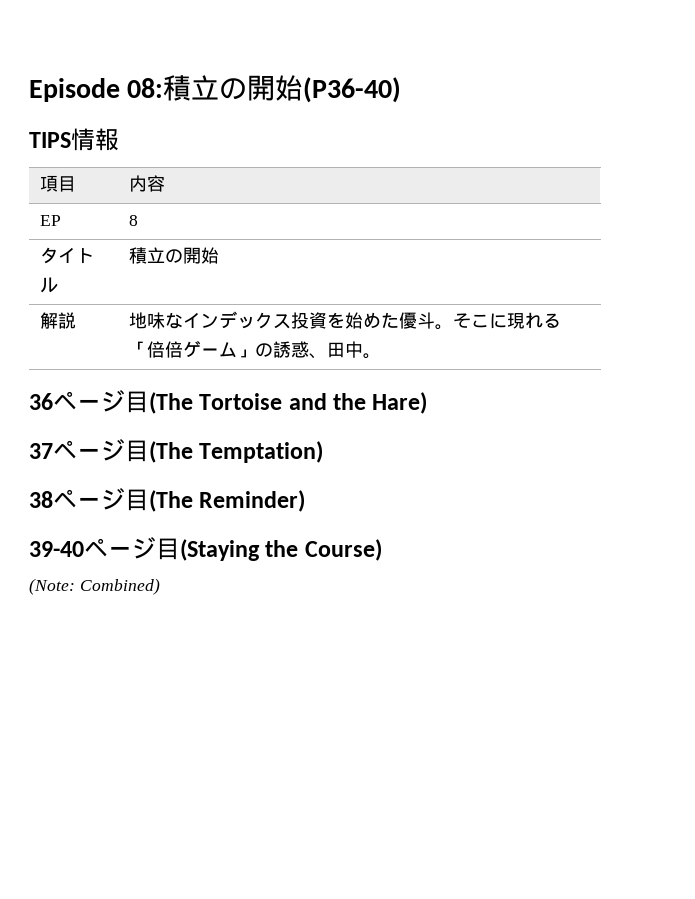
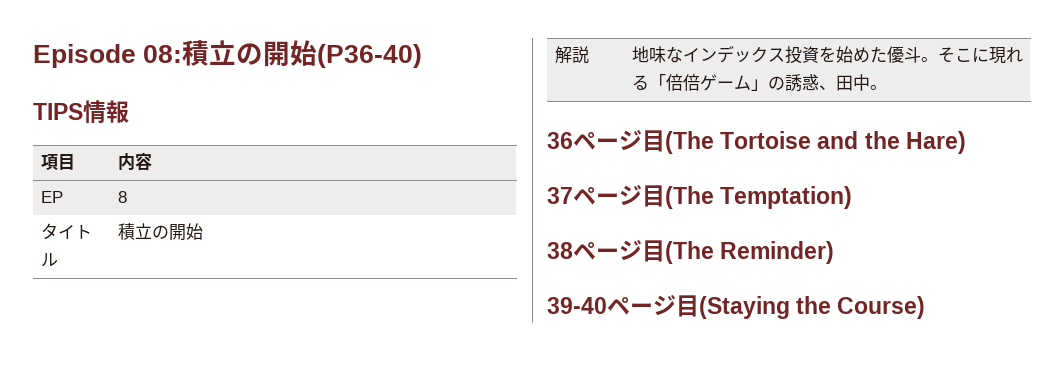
[29,578,160,595] // (Note: Combined) -> (926, 307) none

